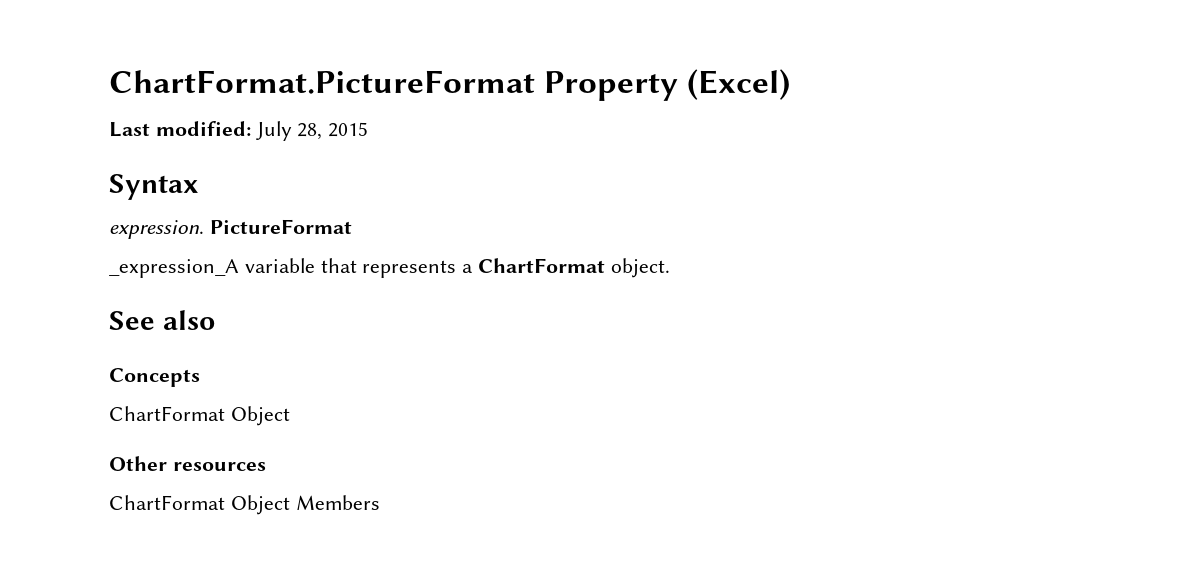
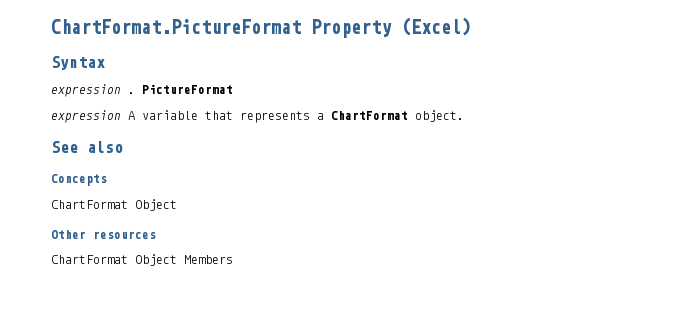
[109,121,369,141] // Last modified: July 28, 2015 -> (471, 26) none
[109,220,204,239] expression. -> [51,84,135,97] expression .
[109,259,239,278] _expression_A -> [51,110,135,123] expression A

